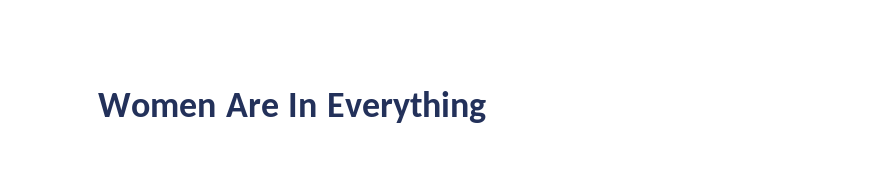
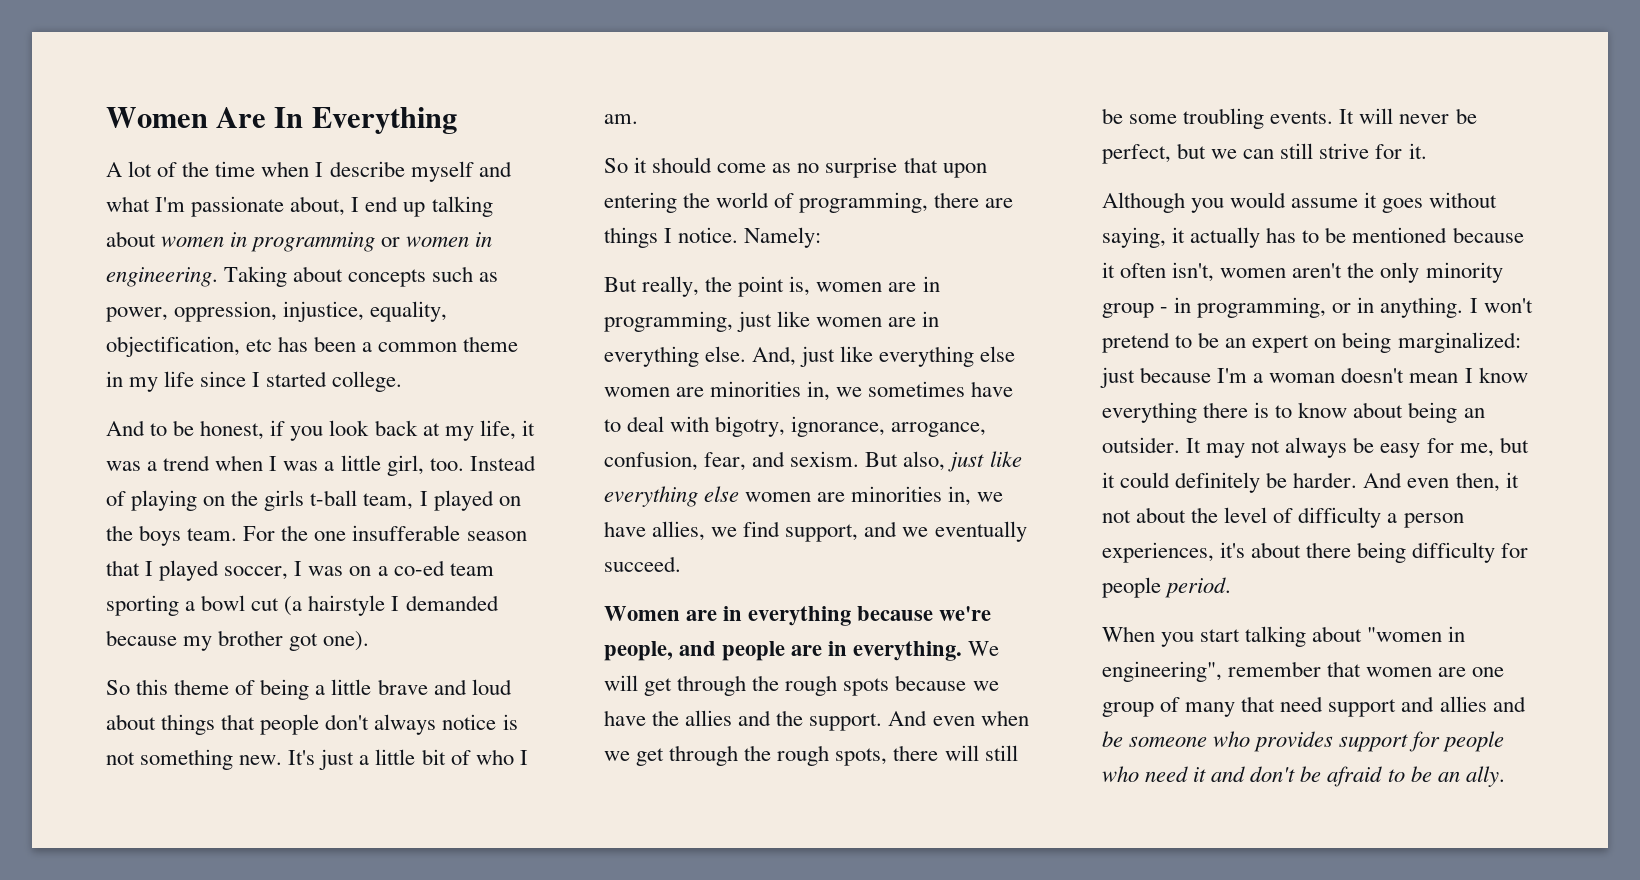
(487, 107) none -> [106,161,512,182] [106,196,493,217] [106,231,493,252] [106,266,499,287] [106,301,448,322] [106,336,519,357] [106,371,403,392] [106,420,535,441] [106,455,536,476] [106,490,521,511] [106,525,527,546] [106,560,494,581] [106,595,499,616] [106,630,370,651] [106,679,512,700] [106,714,518,735] [106,749,528,770] [604,114,638,124] [604,157,987,178] [604,192,1014,213] [604,227,822,248] [604,276,940,297] [604,311,940,332] [604,346,1016,367] [604,381,1014,401] [604,416,987,437] [604,451,1022,472] [604,486,1004,507] [604,521,1027,542] [604,556,681,572] [604,606,992,626] [604,641,1000,661] [604,675,999,696] [604,710,1029,731] [604,745,1018,766] [1102,108,1477,129] [1102,143,1427,164] [1102,192,1498,213] [1102,227,1524,248] [1102,262,1503,283] [1102,297,1533,318] [1102,332,1521,353] [1100,367,1528,388] [1102,402,1485,423] [1102,437,1529,458] [1102,472,1519,493] [1102,507,1464,528] [1102,542,1529,563] [1102,577,1232,598] [1102,626,1466,647] [1102,661,1505,682] [1102,696,1526,717] [1102,731,1505,752] [1102,766,1505,787] // A lot of the time when I describe myself and what I'm passionate about, I end up talking about women in programming or women in engineering. Taking about concepts such as power, oppression, injustice, equality, objectification, etc has been a common theme in my life since I started college. // And to be honest, if you look back at my life, it was a trend when I was a little girl, too. Instead of playing on the girls t-ball team, I played on the boys team. For the one insufferable season that I played soccer, I was on a co-ed team sporting a bowl cut (a hairstyle I demanded because my brother got one). // So this theme of being a little brave and loud about things that people don't always notice is not something new. It's just a little bit of who I am. // So it should come as no surprise that upon entering the world of programming, there are things I notice. Namely: // But really, the point is, women are in programming, just like women are in everything else. And, just like everything else women are minorities in, we sometimes have to deal with bigotry, ignorance, arrogance, confusion, fear, and sexism. But also, just like everything else women are minorities in, we have allies, we find support, and we eventually succeed. // Women are in everything because we're people, and people are in everything. We will get through the rough spots because we have the allies and the support. And even when we get through the rough spots, there will still be some troubling events. It will never be perfect, but we can still strive for it. // Although you would assume it goes without saying, it actually has to be mentioned because it often isn't, women aren't the only minority group - in programming, or in anything. I won't pretend to be an expert on being marginalized: just because I'm a woman doesn't mean I know everything there is to know about being an outsider. It may not always be easy for me, but it could definitely be harder. And even then, it not about the level of difficulty a person experiences, it's about there being difficulty for people period. // When you start talking about "women in engineering", remember that women are one group of many that need support and allies and be someone who provides support for people who need it and don't be afraid to be an ally.

